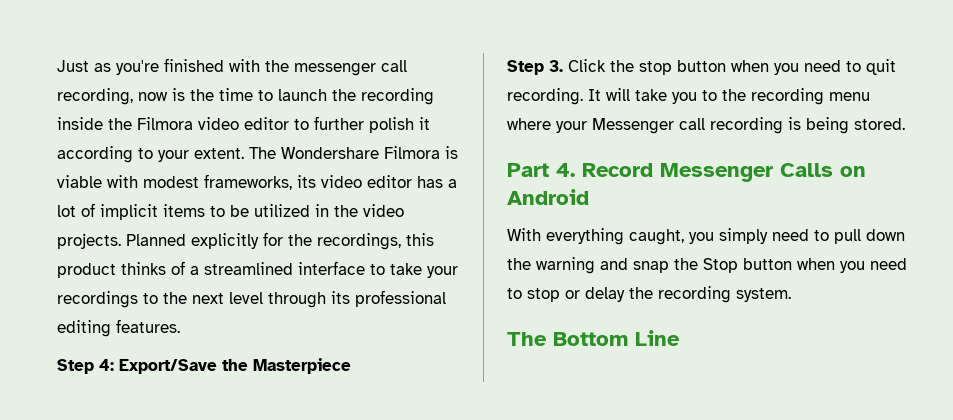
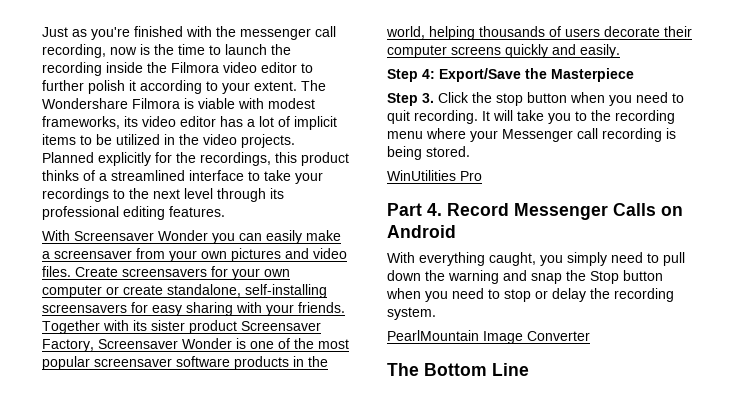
(180, 326) none -> [42,230,341,244] [42,248,347,262] [42,266,290,280] [42,284,327,298] [42,302,345,316] [42,320,321,334] [42,338,349,352] [42,356,328,370] [386,26,692,40] [387,44,620,58] // With Screensaver Wonder you can easily make a screensaver from your own pictures and video files. Create screensavers for your own computer or create standalone, self-installing screensavers for easy sharing with your friends. Together with its sister product Screensaver Factory, Screensaver Wonder is one of the most popular screensaver software products in the world, helping thousands of users decorate their computer screens quickly and easily.
(905, 124) none -> [387,170,482,181] // WinUtilities Pro
(791, 295) none -> [387,330,590,344] // PearlMountain Image Converter

